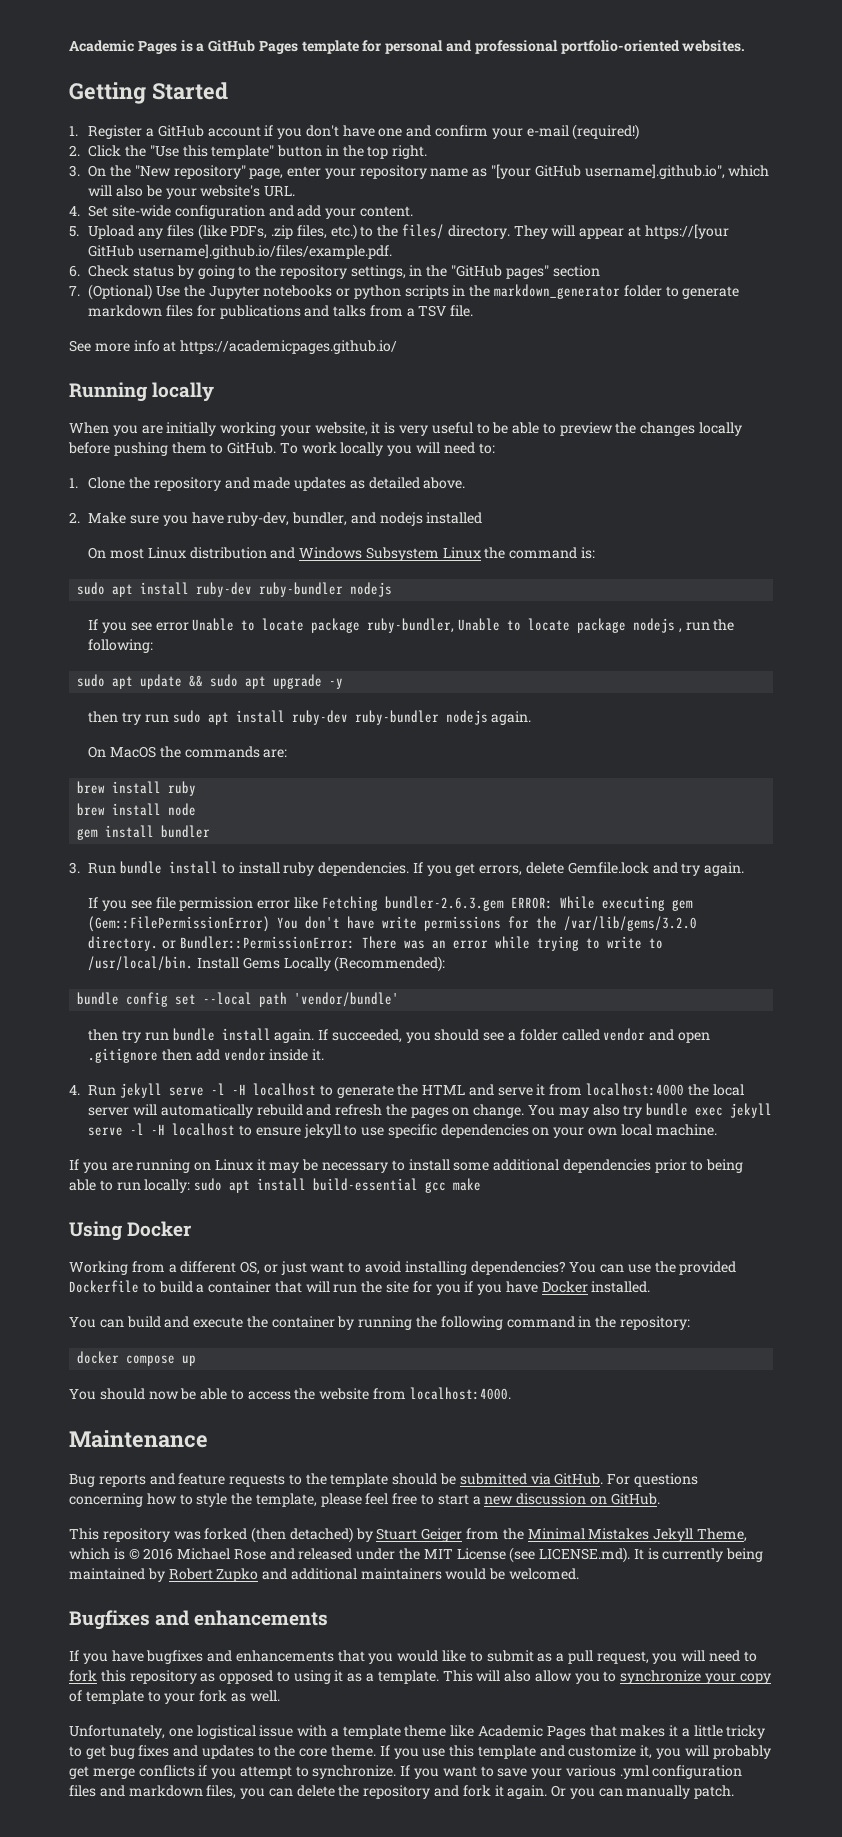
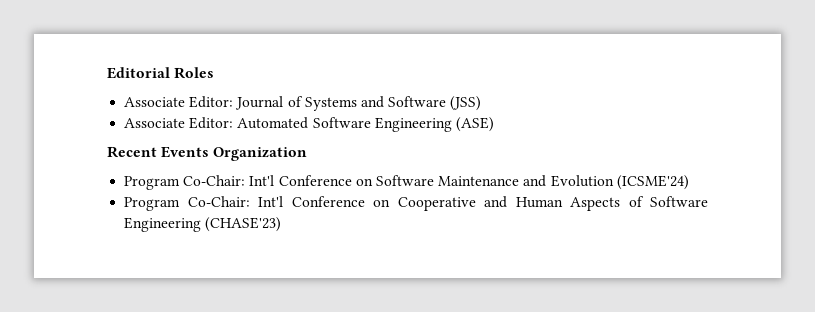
[69,40,746,54] [69,82,228,104] [69,124,640,140] [69,145,428,159] [69,164,770,179] [88,185,296,199] [69,205,413,219] [69,224,729,240] [88,244,392,259] [69,265,600,279] [69,284,740,300] [88,305,474,319] [69,340,398,354] [69,382,215,402] [69,422,743,436] [68,442,495,456] [69,477,466,491] [69,512,483,526] [88,547,595,561] [77,582,393,597] [88,618,735,633] [88,639,154,653] [77,674,344,689] [88,710,532,725] [88,746,288,758] [77,781,197,796] [77,803,197,816] [77,825,211,840] [69,861,745,876] [88,896,693,911] [88,916,698,932] [88,936,663,951] [88,956,446,972] [77,992,400,1007] [88,1028,710,1043] [88,1048,325,1063] [69,1083,744,1098] [88,1103,773,1118] [88,1123,717,1138] [69,1159,744,1173] [69,1178,482,1193] [69,1221,192,1241] [69,1261,737,1275] [69,1280,651,1295] [69,1316,690,1330] [77,1351,197,1366] [69,1387,511,1400] [69,1430,208,1448] [69,1473,698,1487] [69,1493,660,1507] [69,1527,747,1543] [69,1547,764,1563] [69,1568,580,1582] [69,1610,329,1630] [69,1650,757,1664] [69,1670,771,1684] [69,1690,280,1704] [69,1725,766,1739] [69,1745,771,1759] [69,1765,743,1779] [69,1785,735,1799] Academic Pages is a GitHub Pages template for personal and professional portfolio-oriented websites. // Getting Started // 1. Register a GitHub account if you don't have one and confirm your e-mail (required!) // 2. Click the "Use this template" button in the top right. // 3. On the "New repository" page, enter your repository name as "[your GitHub username].github.io", which will also be your website's URL. // 4. Set site-wide configuration and add your content. // 5. Upload any files (like PDFs, .zip files, etc.) to the files/ directory. They will appear at https://[your GitHub username].github.io/files/example.pdf. // 6. Check status by going to the repository settings, in the "GitHub pages" section // 7. (Optional) Use the Jupyter notebooks or python scripts in the markdown_generator folder to generate markdown files for publications and talks from a TSV file. // See more info at https://academicpages.github.io/ // Running locally // When you are initially working your website, it is very useful to be able to preview the changes locally before pushing them to GitHub. To work locally you will need to: // 1. Clone the repository and made updates as detailed above. // 2. Make sure you have ruby-dev, bundler, and nodejs installed // On most Linux distribution and Windows Subsystem Linux the command is: // sudo apt install ruby-dev ruby-bundler nodejs // If you see error Unable to locate package ruby-bundler, Unable to locate package nodejs , run the following: // sudo apt update && sudo apt upgrade -y // then try run sudo apt install ruby-dev ruby-bundler nodejs again. // On MacOS the commands are: // brew install ruby // brew install node // gem install bundler // 3. Run bundle install to install ruby dependencies. If you get errors, delete Gemfile.lock and try again. // If you see file permission error like Fetching bundler-2.6.3.gem ERROR: While executing gem (Gem::FilePermissionError) You don't have write permissions for the /var/lib/gems/3.2.0 directory. or Bundler::PermissionError: There was an error while trying to write to /usr/local/bin. Install Gems Locally (Recommended): // bundle config set --local path 'vendor/bundle' // then try run bundle install again. If succeeded, you should see a folder called vendor and open .gitignore then add vendor inside it. // 4. Run jekyll serve -l -H localhost to generate the HTML and serve it from localhost:4000 the local server will automatically rebuild and refresh the pages on change. You may also try bundle exec jekyll serve -l -H localhost to ensure jekyll to use specific dependencies on your own local machine. // If you are running on Linux it may be necessary to install some additional dependencies prior to being able to run locally: sudo apt install build-essential gcc make // Using Docker // Working from a different OS, or just want to avoid installing dependencies? You can use the provided Dockerfile to build a container that will run the site for you if you have Docker installed. // You can build and execute the container by running the following command in the repository: // docker compose up // You should now be able to access the website from localhost:4000. // Maintenance // Bug reports and feature requests to the template should be submitted via GitHub. For questions concerning how to style the template, please feel free to start a new discussion on GitHub. // This repository was forked (then detached) by Stuart Geiger from the Minimal Mistakes Jekyll Theme, which is © 2016 Michael Rose and released under the MIT License (see LICENSE.md). It is currently being maintained by Robert Zupko and additional maintainers would be welcomed. // Bugfixes and enhancements // If you have bugfixes and enhancements that you would like to submit as a pull request, you will need to fork this repository as opposed to using it as a template. This will also allow you to synchronize your copy of template to your fork as well. // Unfortunately, one logistical issue with a template theme like Academic Pages that makes it a little tricky to get bug fixes and updates to the core theme. If you use this template and customize it, you will probably get merge conflicts if you attempt to synchronize. If you want to save your various .yml configuration files and markdown files, you can delete the repository and fork it again. Or you can manually patch. -> [107,67,215,79] [124,96,482,111] [124,117,494,132] [107,146,308,161] [124,175,689,190] [124,196,708,211] [124,217,282,232] Editorial Roles // Associate Editor: Journal of Systems and Software (JSS) // Associate Editor: Automated Software Engineering (ASE) // Recent Events Organization // Program Co-Chair: Int'l Conference on Software Maintenance and Evolution (ICSME'24) // Program Co-Chair: Int'l Conference on Cooperative and Human Aspects of Software Engineering (CHASE'23)

